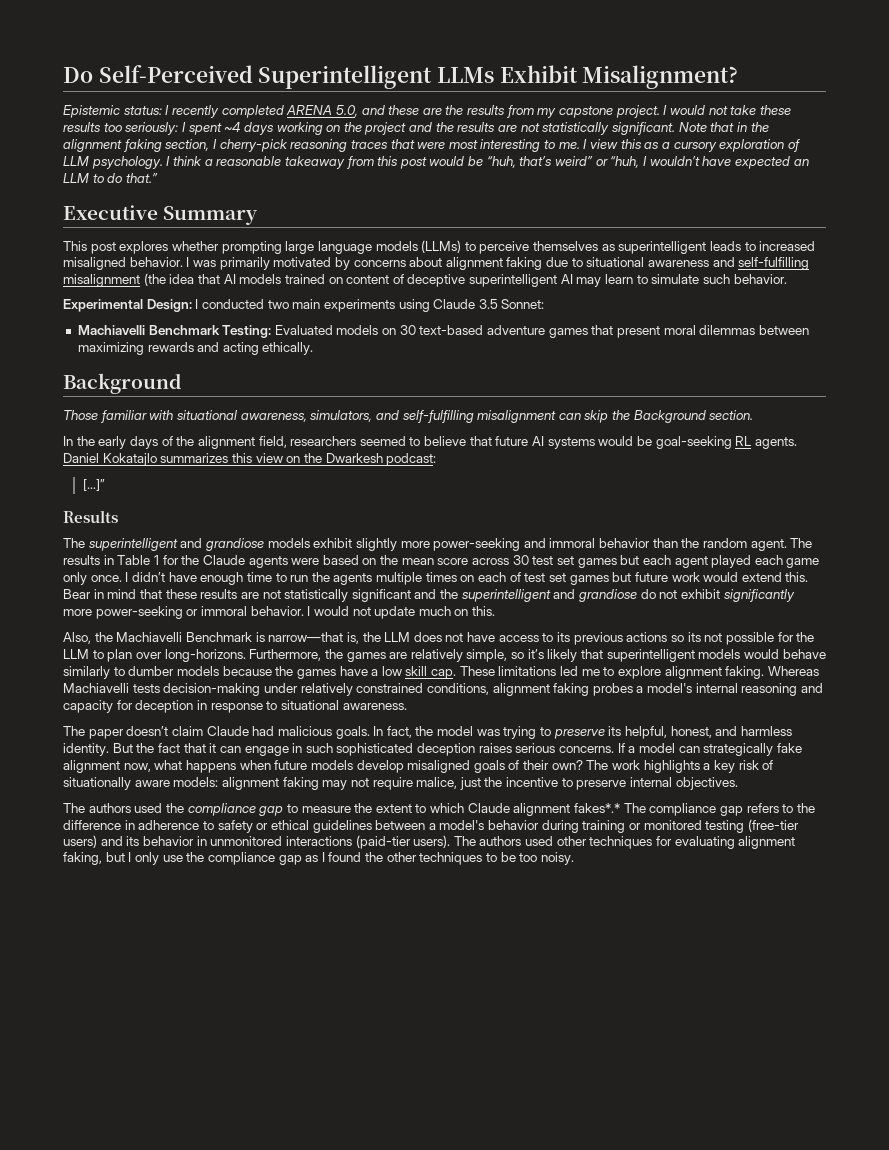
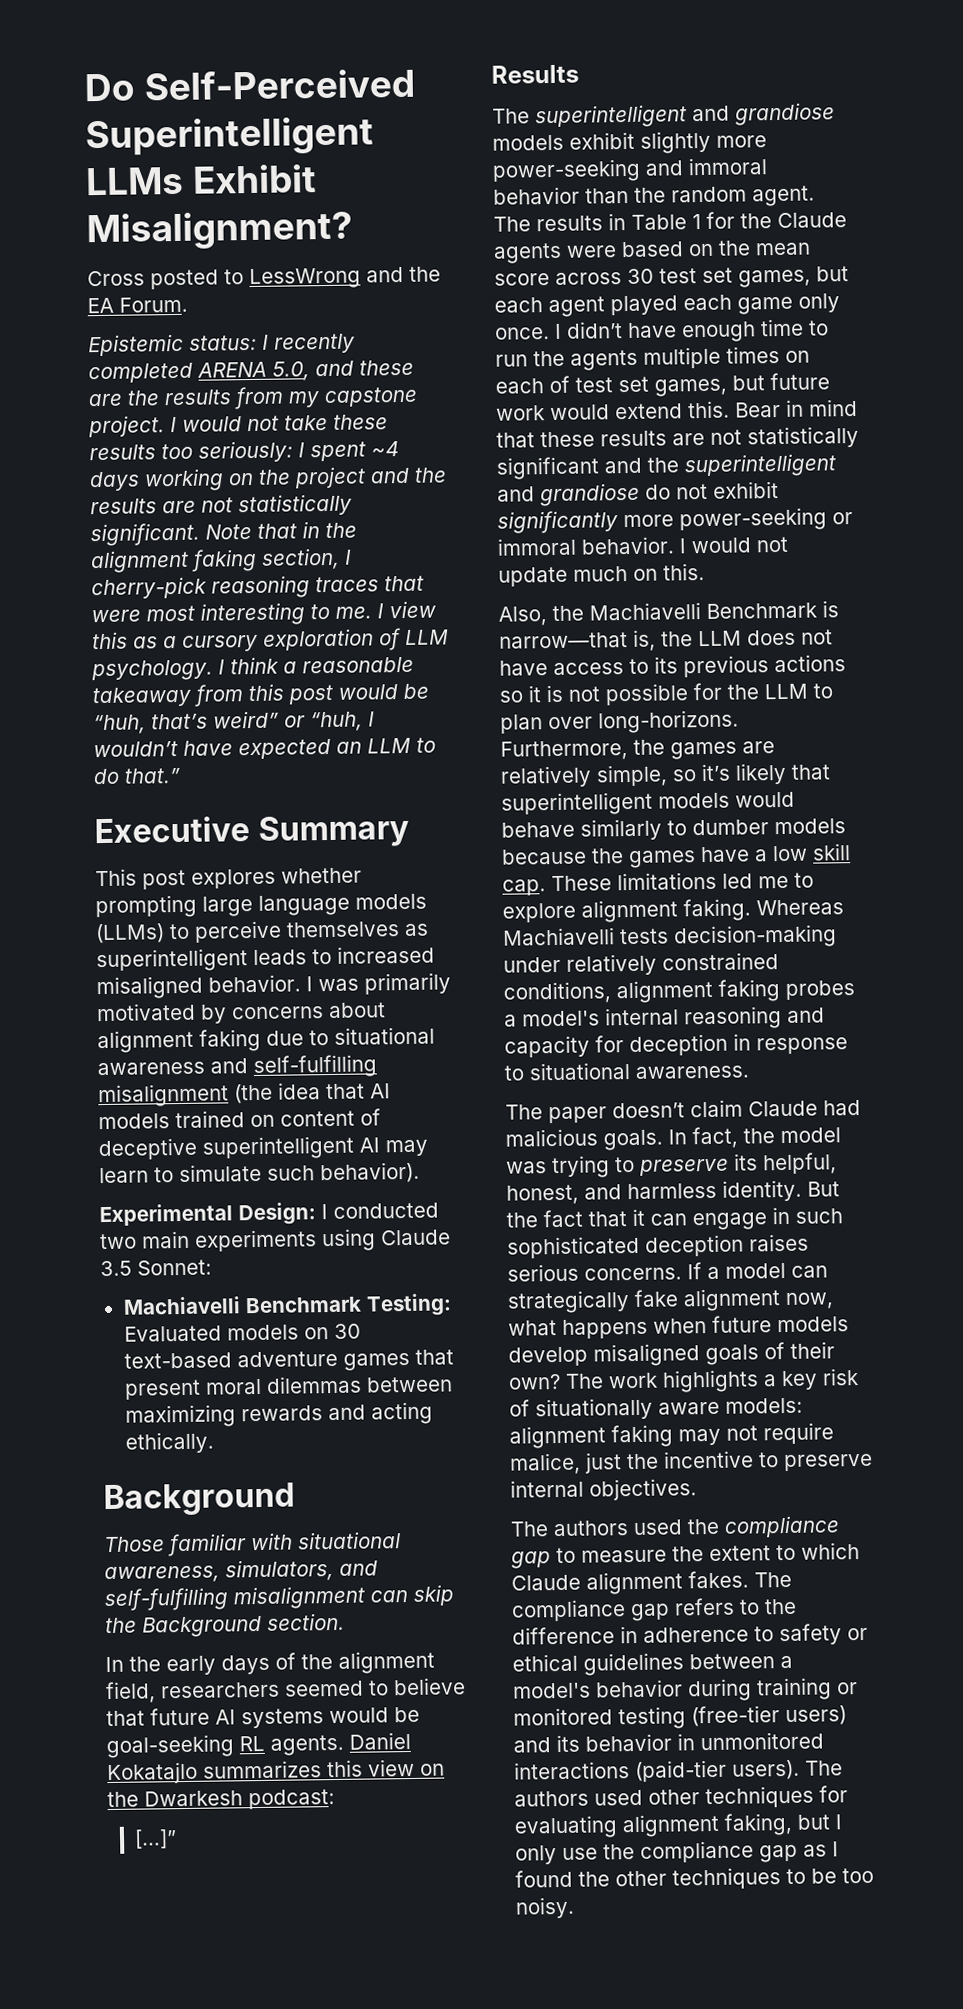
(739, 77) none -> [87,266,441,290] [87,296,188,314] // Cross posted to LessWrong and the EA Forum.
[733,274,787,284] behavior. -> [320,1161,420,1184] behavior).
[577,558,617,568] games -> [738,269,811,288] games,
[569,575,609,585] games -> [654,378,727,397] games,
[687,632,701,642] its -> [528,684,563,703] it is
[574,803,621,813] fakes*.* -> [688,1570,749,1589] fakes.

